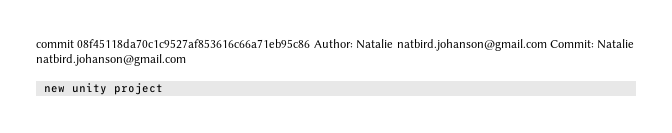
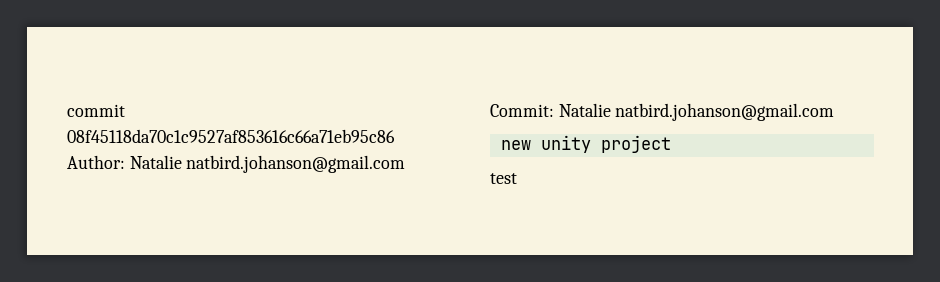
(163, 89) none -> [490,173,517,184] // test

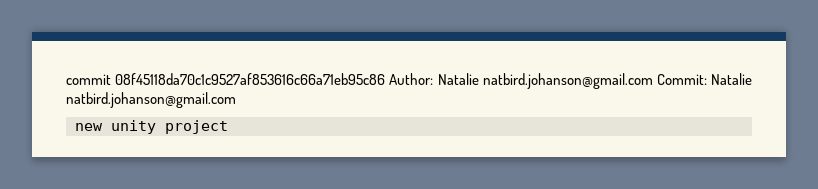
[490,173,517,184] // test -> (228, 127) none

